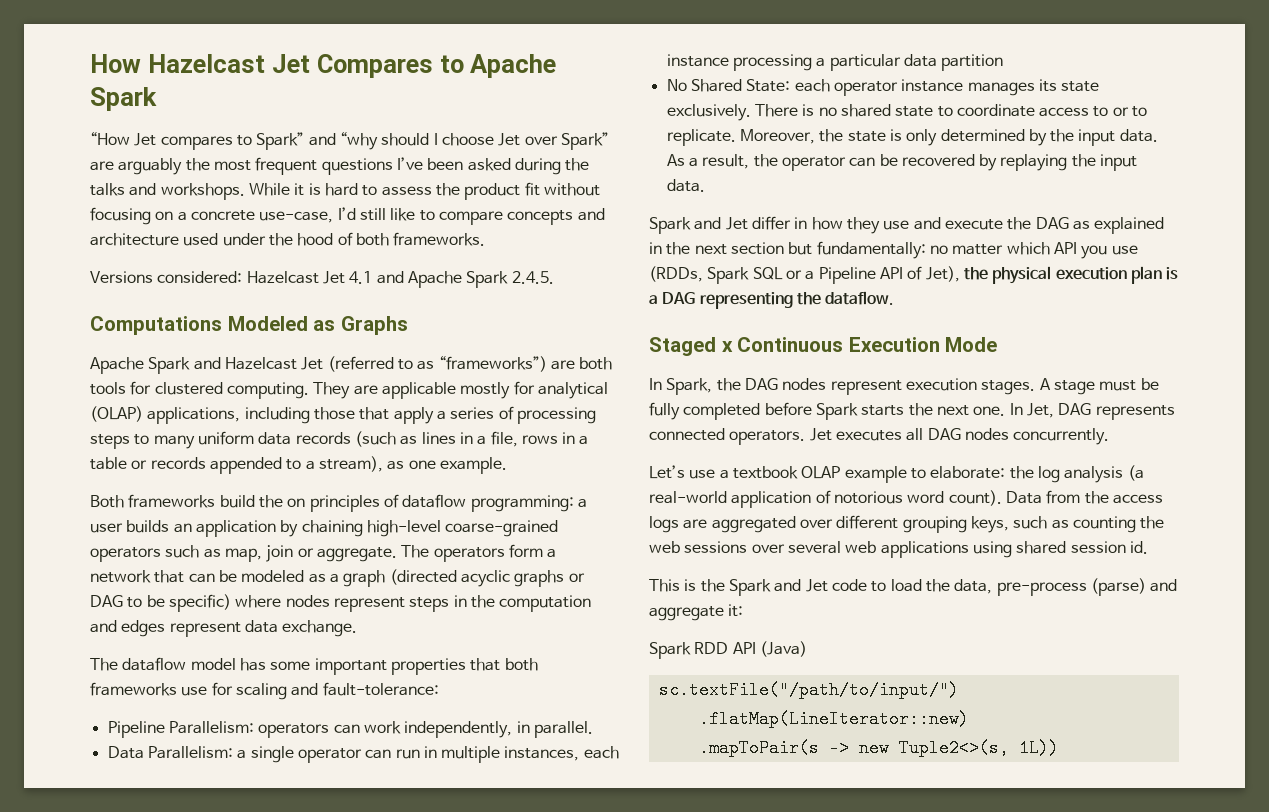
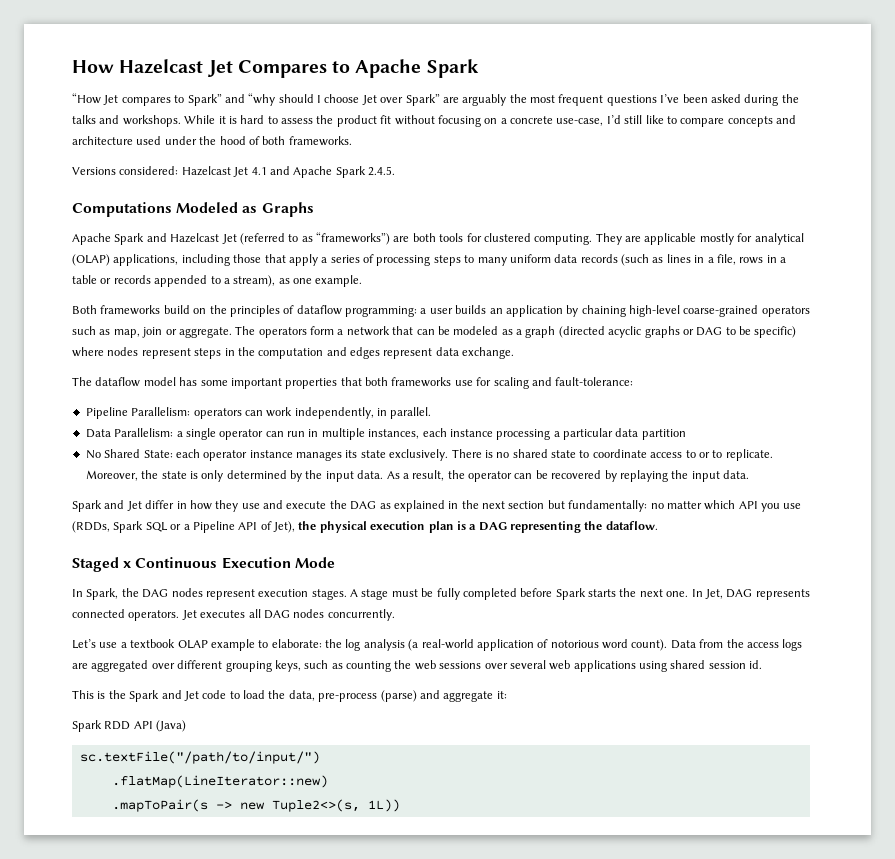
[258,495,306,508] the on -> [193,305,227,314] on the

